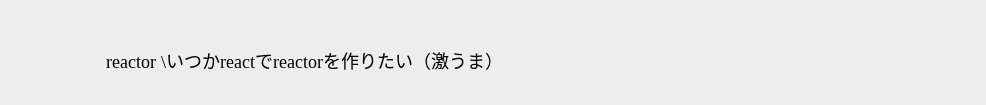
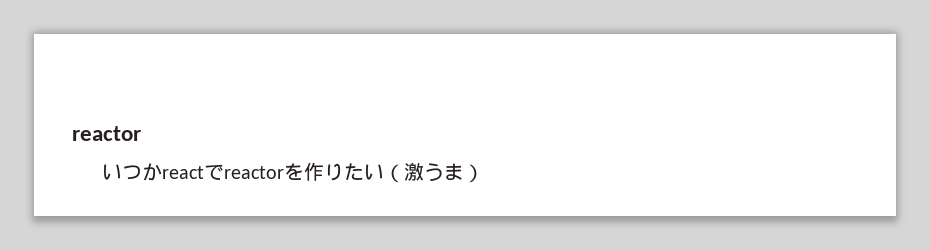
[106,56,167,68] reactor \ -> [72,126,141,141] reactor //

